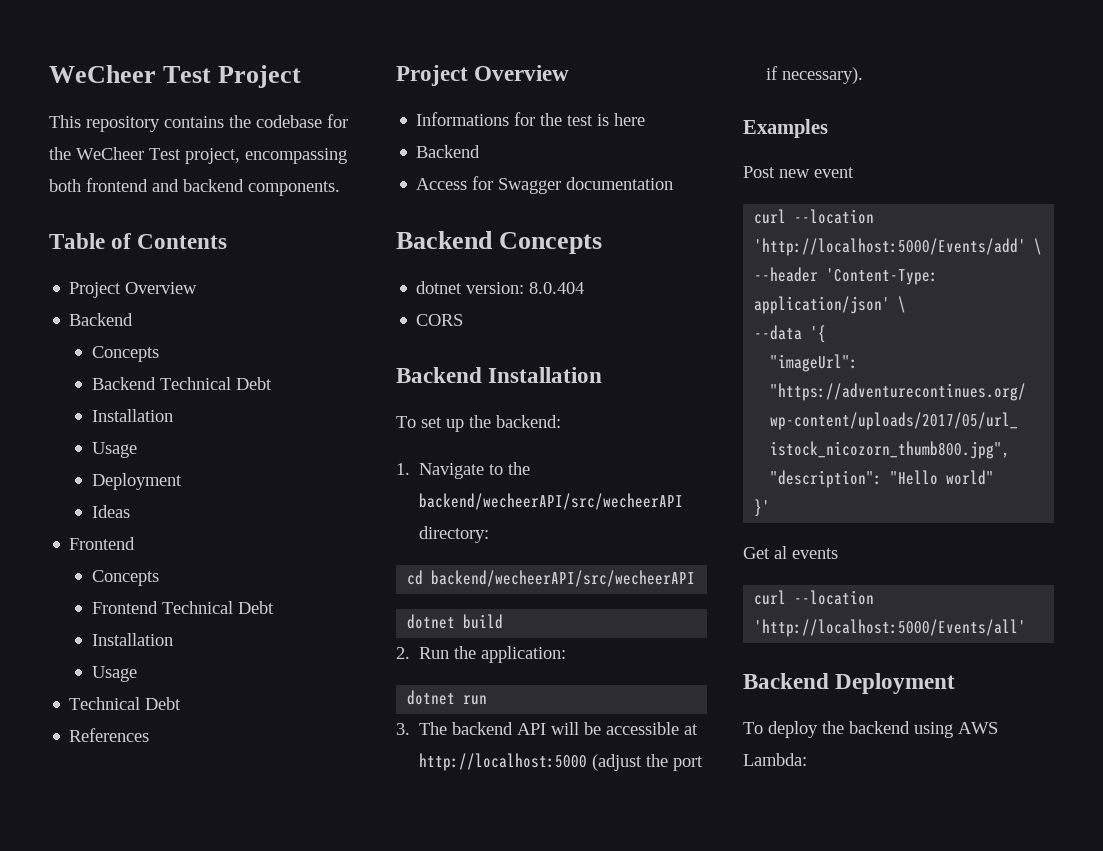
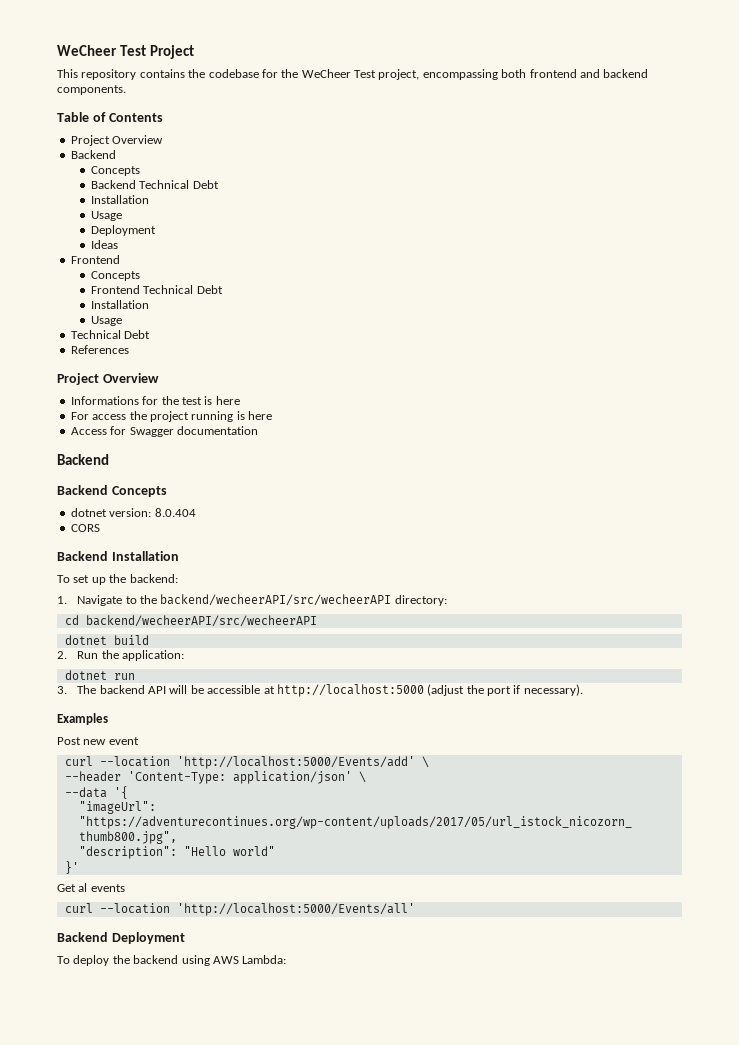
[416,145,481,158] Backend -> [70,411,272,422] For access the project running is here
(493, 240) none -> [57,485,108,495] // Backend

